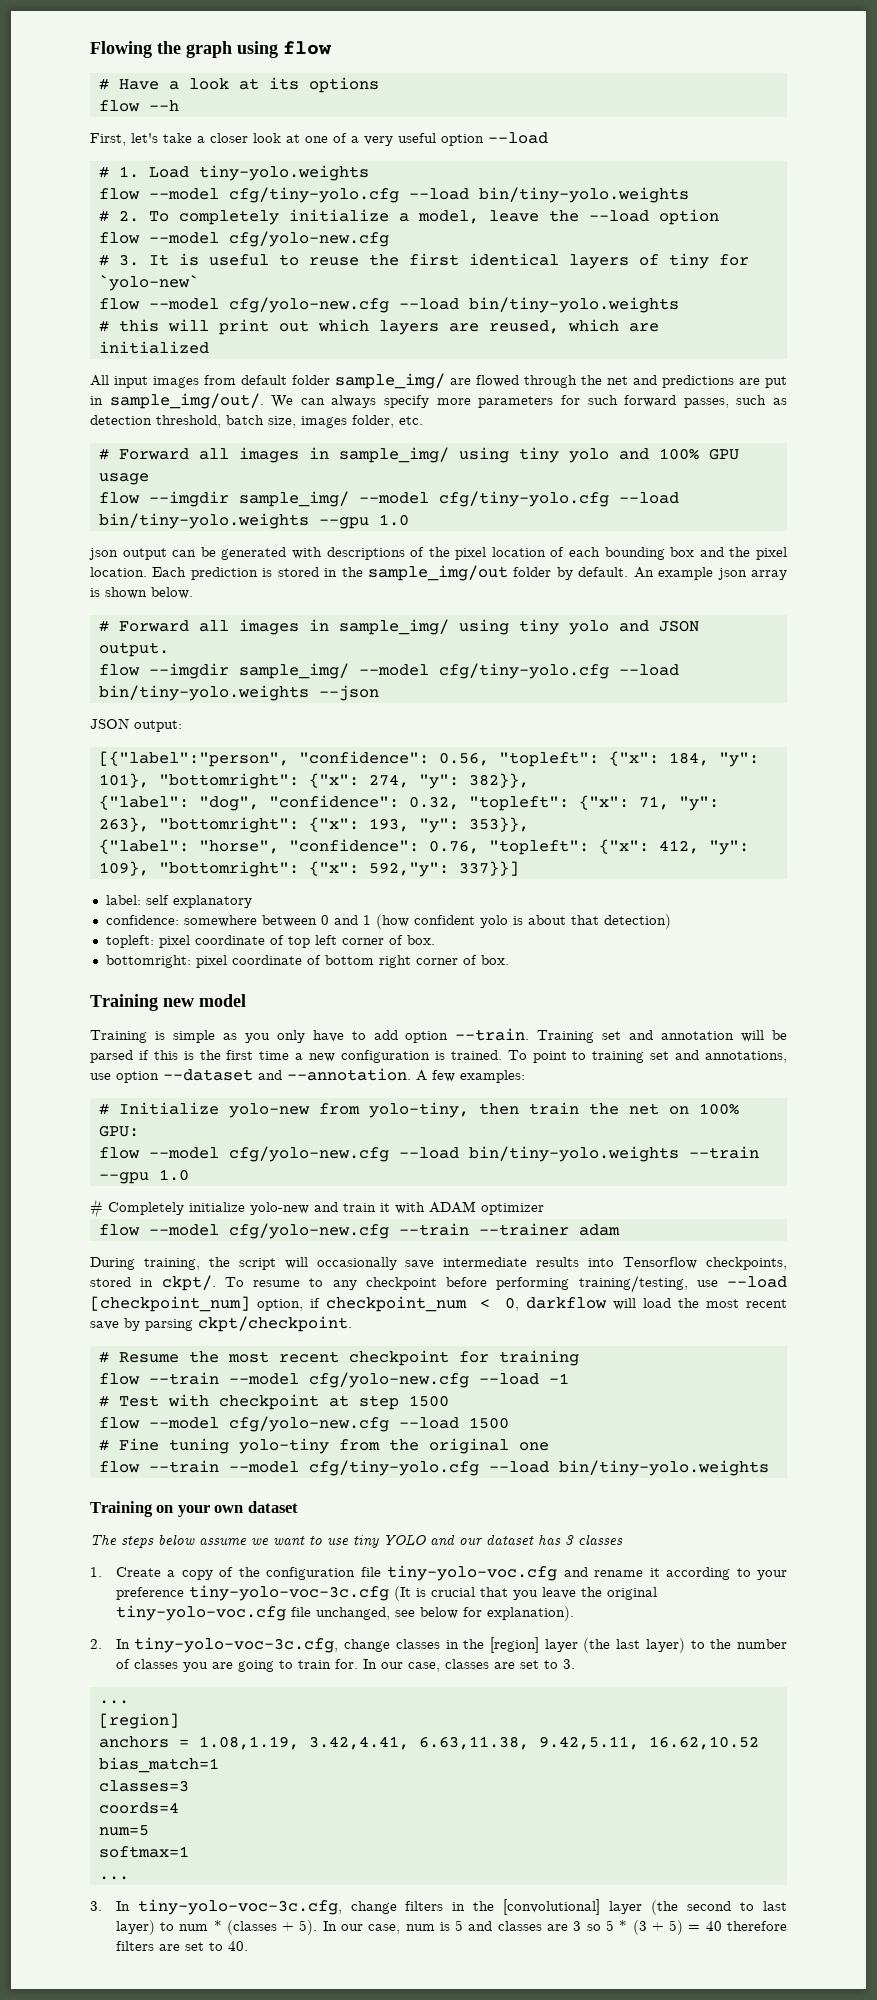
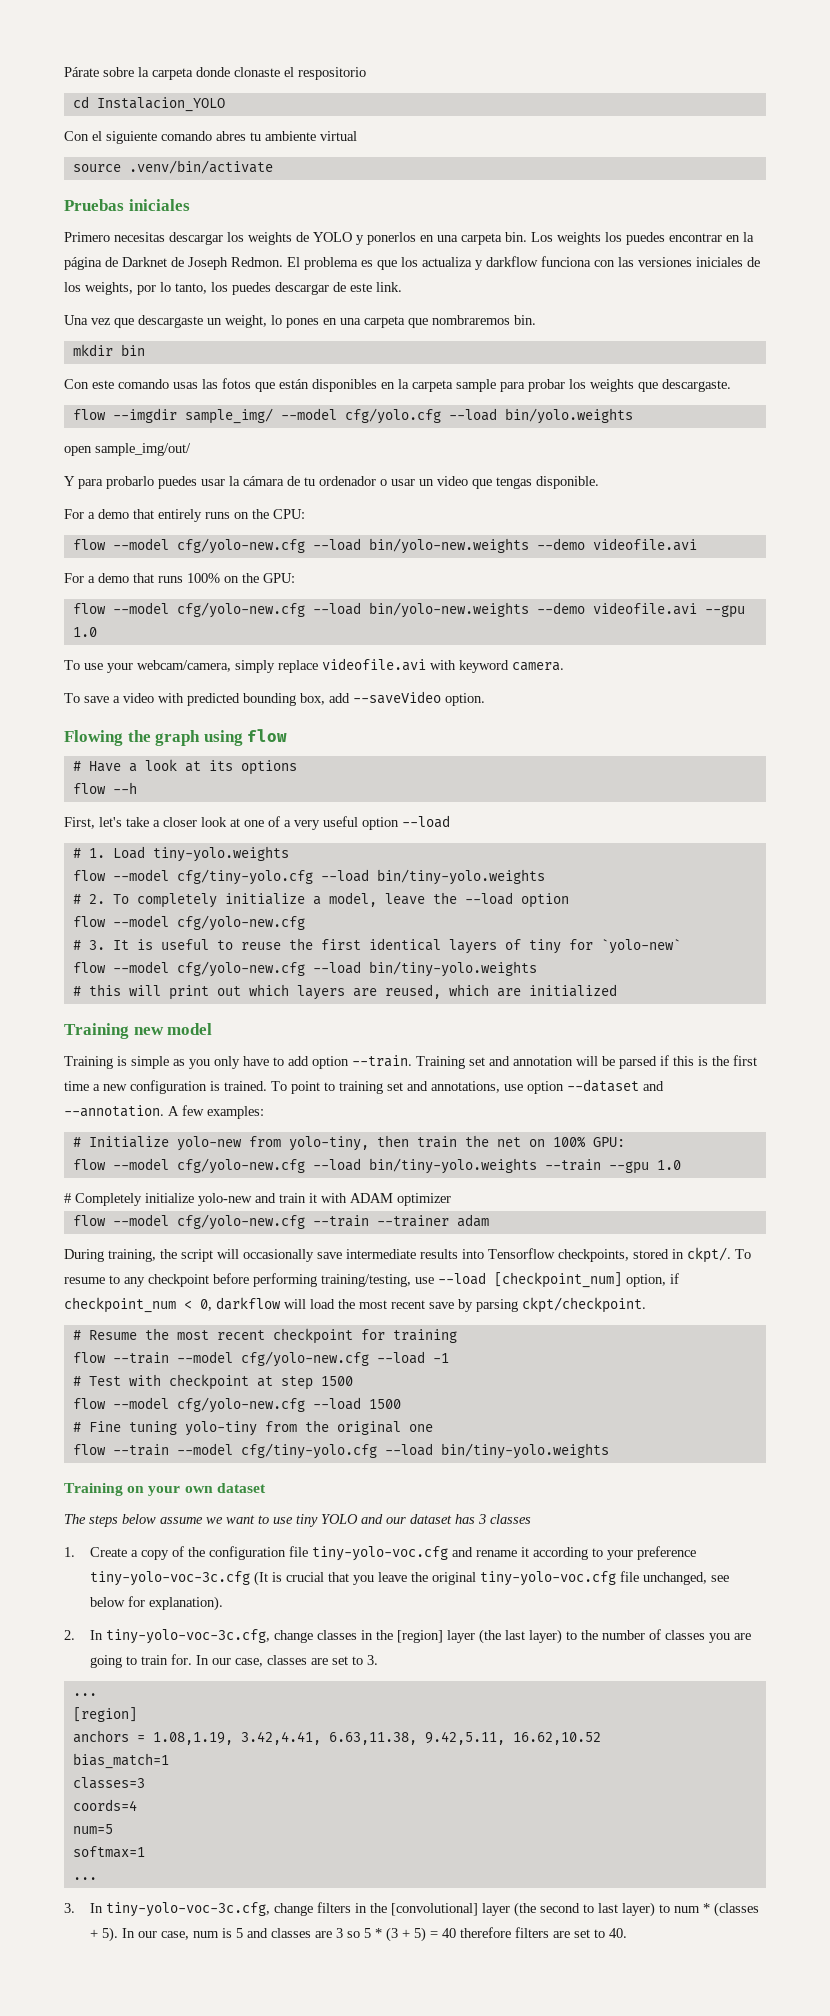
(90, 49) none -> [64,67,366,80] [72,96,225,112] [64,131,357,144] [72,160,273,174] [64,199,190,211] [64,232,754,245] [64,256,760,270] [64,282,402,295] [64,315,536,328] [72,344,145,356] [64,378,731,392] [72,408,633,424] [64,443,191,456] [64,476,599,489] [64,509,305,522] [72,538,697,554] [64,573,295,583] [72,602,745,618] [72,627,97,637] [64,658,564,673] [64,691,485,706] Párate sobre la carpeta donde clonaste el respositorio // cd Instalacion_YOLO // Con el siguiente comando abres tu ambiente virtual // source .venv/bin/activate // Pruebas iniciales // Primero necesitas descargar los weights de YOLO y ponerlos en una carpeta bin. Los weights los puedes encontrar en la página de Darknet de Joseph Redmon. El problema es que los actualiza y darkflow funciona con las versiones iniciales de los weights, por lo tanto, los puedes descargar de este link. // Una vez que descargaste un weight, lo pones en una carpeta que nombraremos bin. // mkdir bin // Con este comando usas las fotos que están disponibles en la carpeta sample para probar los weights que descargaste. // flow --imgdir sample_img/ --model cfg/yolo.cfg --load bin/yolo.weights // open sample_img/out/ // Y para probarlo puedes usar la cámara de tu ordenador o usar un video que tengas disponible. // For a demo that entirely runs on the CPU: // flow --model cfg/yolo-new.cfg --load bin/yolo-new.weights --demo videofile.avi // For a demo that runs 100% on the GPU: // flow --model cfg/yolo-new.cfg --load bin/yolo-new.weights --demo videofile.avi --gpu 1.0 // To use your webcam/camera, simply replace videofile.avi with keyword camera. // To save a video with predicted bounding box, add --saveVideo option. //
[90,373,787,389] [90,393,788,409] [90,415,423,428] [98,447,739,463] [98,473,149,485] [98,491,679,507] [98,513,409,529] [89,547,787,560] [90,565,788,581] [90,587,193,599] [98,619,699,635] [98,642,169,657] [98,663,679,679] [98,685,379,701] [90,718,182,732] [98,751,759,767] [98,773,529,789] [98,795,719,811] [98,817,529,833] [98,839,749,855] [98,861,519,877] [105,895,252,908] [105,914,671,929] [105,935,435,948] [105,955,509,968] // All input images from default folder sample_img/ are flowed through the net and predictions are put in sample_img/out/. We can always specify more parameters for such forward passes, such as detection threshold, batch size, images folder, etc. // # Forward all images in sample_img/ using tiny yolo and 100% GPU usage // flow --imgdir sample_img/ --model cfg/tiny-yolo.cfg --load bin/tiny-yolo.weights --gpu 1.0 // json output can be generated with descriptions of the pixel location of each bounding box and the pixel location. Each prediction is stored in the sample_img/out folder by default. An example json array is shown below. // # Forward all images in sample_img/ using tiny yolo and JSON output. // flow --imgdir sample_img/ --model cfg/tiny-yolo.cfg --load bin/tiny-yolo.weights --json // JSON output: // [{"label":"person", "confidence": 0.56, "topleft": {"x": 184, "y": 101}, "bottomright": {"x": 274, "y": 382}}, // {"label": "dog", "confidence": 0.32, "topleft": {"x": 71, "y": 263}, "bottomright": {"x": 193, "y": 353}}, // {"label": "horse", "confidence": 0.76, "topleft": {"x": 412, "y": 109}, "bottomright": {"x": 592,"y": 337}}] // label: self explanatory // confidence: somewhere between 0 and 1 (how confident yolo is about that detection) // topleft: pixel coordinate of top left corner of box. // bottomright: pixel coordinate of bottom right corner of box. -> (617, 990) none

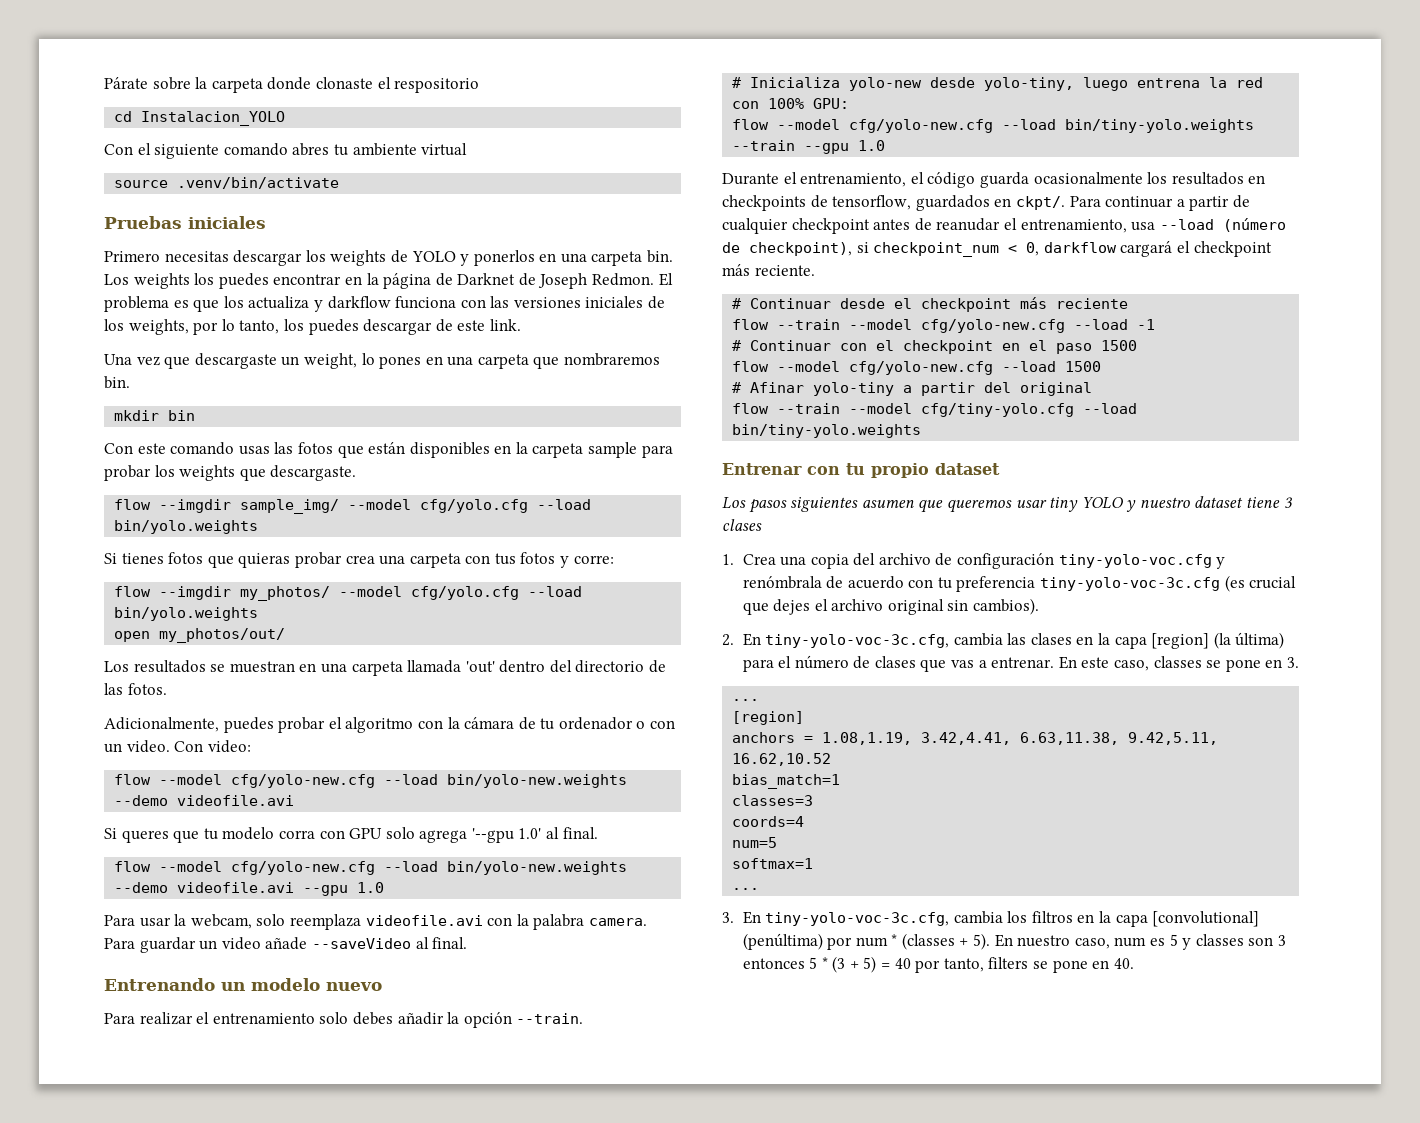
[64,443,191,456] [64,476,225,489] open sample_img/out/ // Y para probarlo puedes usar -> [104,552,614,568] [114,586,583,601] [114,607,259,621] [114,628,286,643] [104,660,667,676] [104,683,167,695] [104,717,443,733] Si tienes fotos que quieras probar crea una carpeta con tus fotos y corre: // flow --imgdir my_photos/ --model cfg/yolo.cfg --load bin/yolo.weights // open my_photos/out/ // Los resultados se muestran en una carpeta llamada 'out' dentro del directorio de las fotos. // Adicionalmente, puedes probar el algoritmo con
[391,476,599,489] [64,509,305,522] usar un video que tengas disponible. // For a demo that entirely runs on the CPU: -> [650,720,676,729] [104,740,251,753] con un video. Con video:
[64,573,295,583] For a demo that runs 100% on the GPU: -> [104,827,598,843] Si queres que tu modelo corra con GPU solo agrega '--gpu 1.0' al final.
[64,658,564,673] [64,691,485,706] [64,729,288,746] [72,759,297,775] [72,782,137,794] [64,815,450,830] [72,846,289,862] [72,869,545,885] [72,892,569,908] [72,915,305,931] [72,938,681,954] [72,961,537,977] [72,984,617,1000] [64,1023,213,1039] [64,1055,757,1069] [64,1079,664,1094] [64,1105,264,1119] [72,1135,545,1151] To use your webcam/camera, simply replace videofile.avi with keyword camera. // To save a video with predicted bounding box, add --saveVideo option. // Flowing the graph using flow // # Have a look at its options // flow --h // First, let's take a closer look at one of a very useful option --load // # 1. Load tiny-yolo.weights // flow --model cfg/tiny-yolo.cfg --load bin/tiny-yolo.weights // # 2. To completely initialize a model, leave the --load option // flow --model cfg/yolo-new.cfg // # 3. It is useful to reuse the first identical layers of tiny for `yolo-new` // flow --model cfg/yolo-new.cfg --load bin/tiny-yolo.weights // # this will print out which layers are reused, which are initialized // Training new model // Training is simple as you only have to add option --train. Training set and annotation will be parsed if this is the first time a new configuration is trained. To point to training set and annotations, use option --dataset and --annotation. A few examples: // # Initialize yolo-new from yolo-tiny, then train the net on -> [104,914,647,930] [104,937,468,953] [104,978,382,991] [104,1012,584,1028] [732,77,1264,91] [732,101,760,109] Para usar la webcam, solo reemplaza videofile.avi con la palabra camera. Para guardar un video añade --saveVideo al final. // Entrenando un modelo nuevo // Para realizar el entrenamiento solo debes añadir la opción --train. // # Inicializa yolo-new desde yolo-tiny, luego entrena la red con
[64,1193,451,1206] [72,1214,489,1230] [64,1247,751,1263] [64,1272,679,1288] [64,1297,646,1313] [72,1328,457,1344] # Completely initialize yolo-new and train it with ADAM optimizer // flow --model cfg/yolo-new.cfg --train --trainer adam // During training, the script will occasionally save intermediate results into Tensorflow checkpoints, stored in ckpt/. To resume to any checkpoint before performing training/testing, use --load [checkpoint_num] option, if checkpoint_num < 0, darkflow will load the most recent save by parsing ckpt/checkpoint. // # Resume the most recent checkpoint for training -> [722,172,1266,188] [722,195,1250,211] [722,218,1286,234] [722,241,1272,257] [722,264,815,276] [732,297,1129,312] Durante el entrenamiento, el código guarda ocasionalmente los resultados en checkpoints de tensorflow, guardados en ckpt/. Para continuar a partir de cualquier checkpoint antes de reanudar el entrenamiento, usa --load (número de checkpoint), si checkpoint_num < 0, darkflow cargará el checkpoint más reciente. // # Continuar desde el checkpoint más reciente
[88,1374,313,1390] Test with checkpoint at step -> [750,340,1093,354] Continuar con el checkpoint en el paso
[88,1420,433,1436] Fine tuning yolo-tiny from the original one -> [750,382,1093,396] Afinar yolo-tiny a partir del original
[64,1483,266,1496] [64,1514,531,1527] [64,1546,696,1561] [89,1571,729,1586] [89,1596,223,1611] [64,1629,751,1644] [89,1654,363,1668] Training on your own dataset // The steps below assume we want to use tiny YOLO and our dataset has 3 classes // 1. Create a copy of the configuration file tiny-yolo-voc.cfg and rename it according to your preference tiny-yolo-voc-3c.cfg (It is crucial that you leave the original tiny-yolo-voc.cfg file unchanged, see below for explanation). // 2. In tiny-yolo-voc-3c.cfg, change classes in the [region] layer (the last layer) to the number of classes you are going to train for. In our case, classes are set to -> [722,463,1000,478] [722,496,1293,513] [722,519,762,531] [722,553,1226,569] [742,575,1297,592] [742,598,1040,615] [722,632,1285,649] [742,655,1283,672] Entrenar con tu propio dataset // Los pasos siguientes asumen que queremos usar tiny YOLO y nuestro dataset tiene 3 clases // 1. Crea una copia del archivo de configuración tiny-yolo-voc.cfg y renómbrala de acuerdo con tu preferencia tiny-yolo-voc-3c.cfg (es crucial que dejes el archivo original sin cambios). // 2. En tiny-yolo-voc-3c.cfg, cambia las clases en la capa [region] (la última) para el número de clases que vas a entrenar. En este caso, classes se pone en
[89,1902,670,1917] In tiny-yolo-voc-3c.cfg, change filters in the [convolutional] layer (the second to last layer) to -> [742,911,1260,927] [742,933,853,950] En tiny-yolo-voc-3c.cfg, cambia los filtros en la capa [convolutional] (penúltima) por
[121,1928,360,1940] In our case, num is 5 and classes are 3 so -> [994,934,1286,950] [742,958,805,969] En nuestro caso, num es 5 y classes son 3 entonces
[459,1927,605,1938] therefore filters are set to -> [915,957,1110,973] por tanto, filters se pone en

